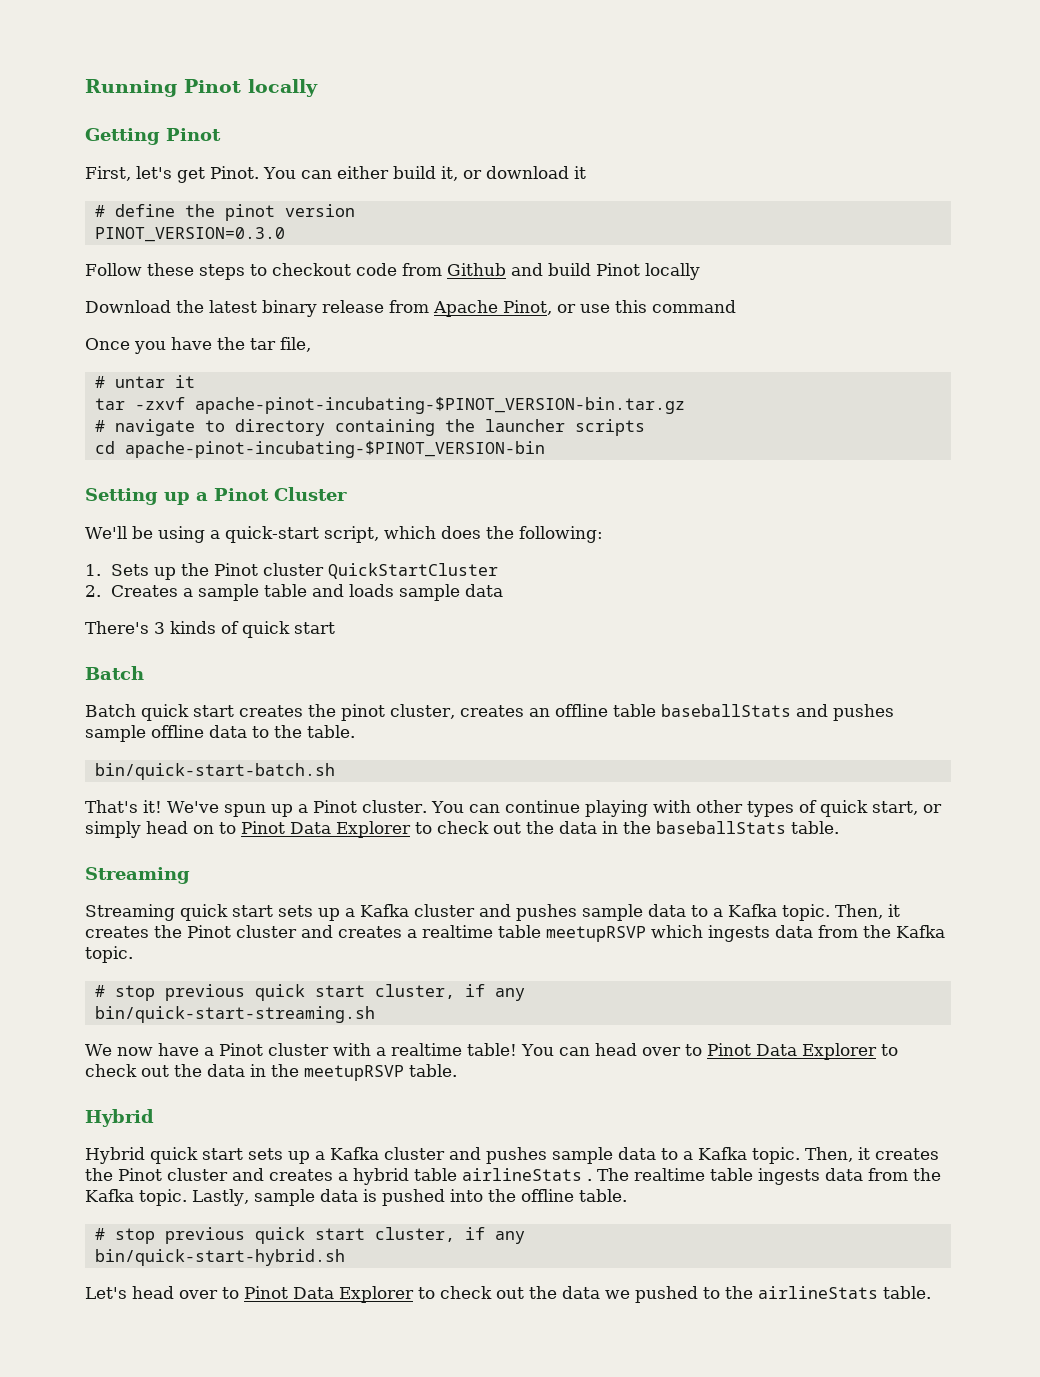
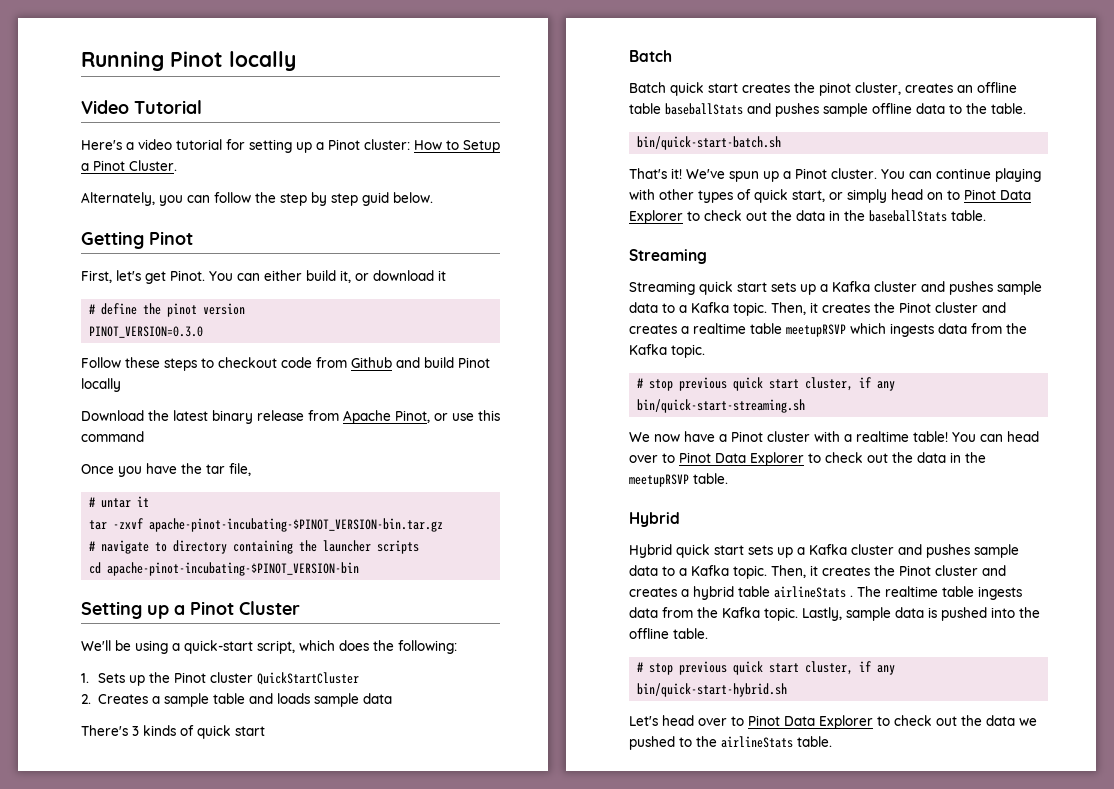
(318, 88) none -> [81,100,202,114] [81,139,500,153] [81,160,177,171] [81,192,433,206] // Video Tutorial // Here's a video tutorial for setting up a Pinot cluster: How to Setup a Pinot Cluster. // Alternately, you can follow the step by step guid below.

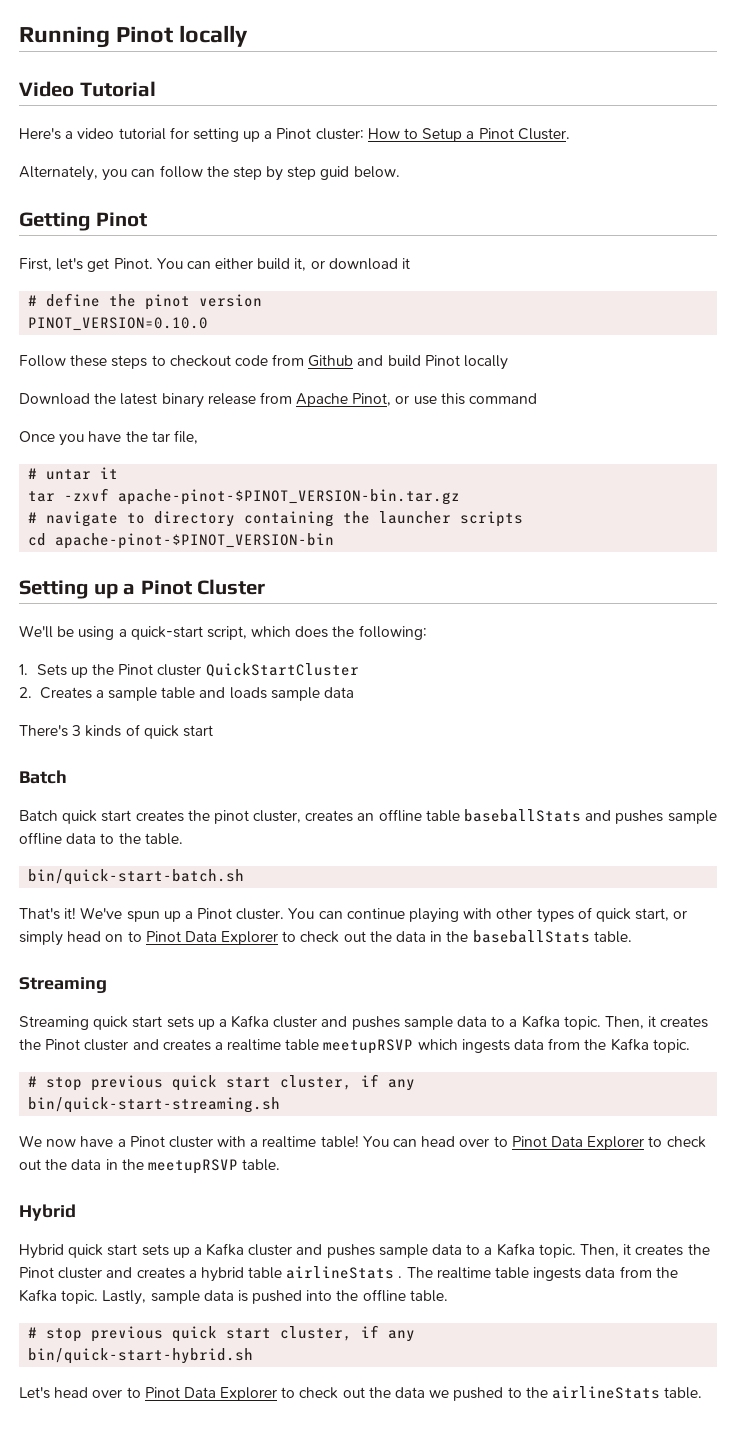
[89,326,204,338] PINOT_VERSION=0.3.0 -> [28,317,209,331] PINOT_VERSION=0.10.0
[149,518,444,532] apache-pinot-incubating-$PINOT_VERSION-bin.tar.gz -> [118,489,461,505] apache-pinot-$PINOT_VERSION-bin.tar.gz
[107,562,360,576] apache-pinot-incubating-$PINOT_VERSION-bin -> [55,533,335,549] apache-pinot-$PINOT_VERSION-bin

